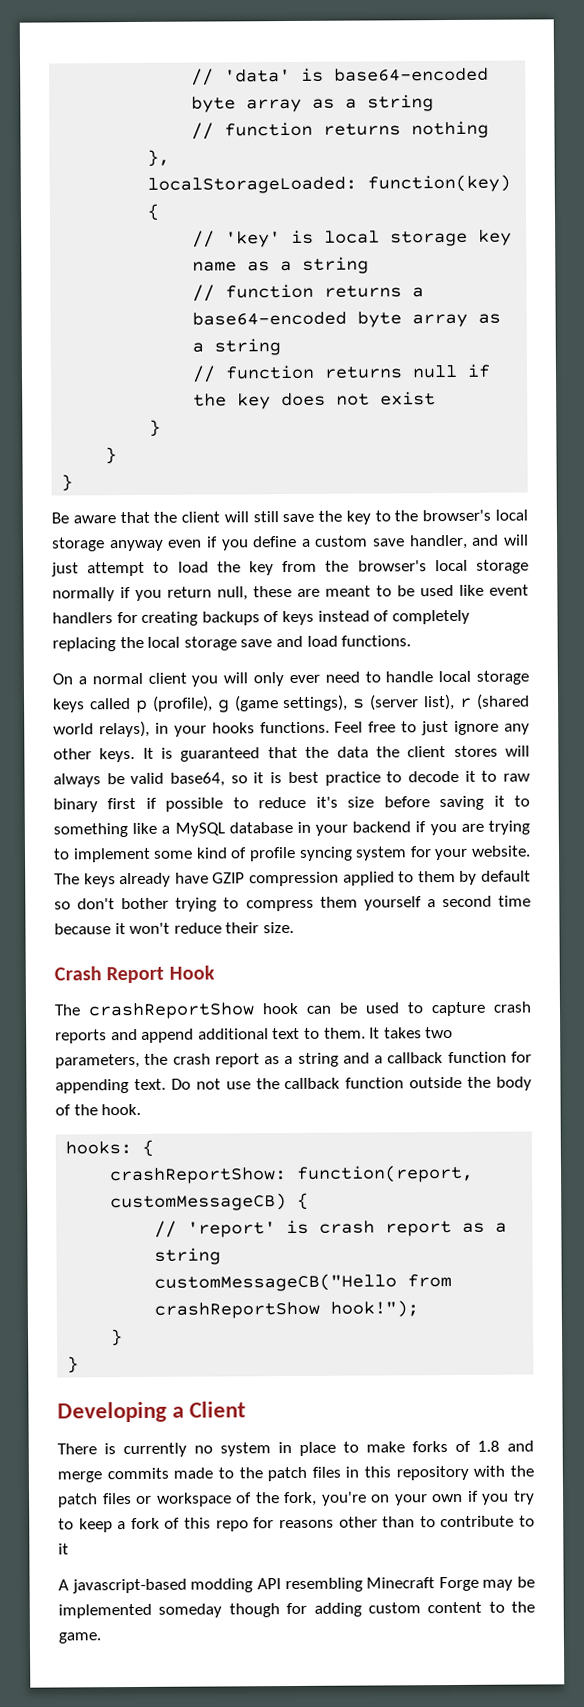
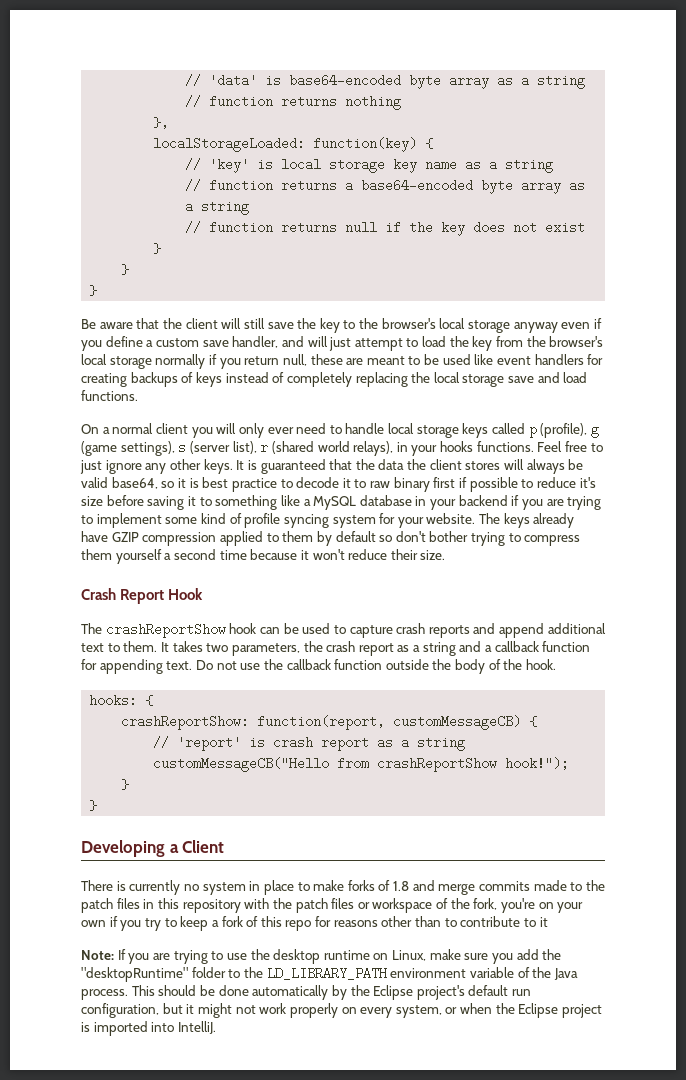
[58,1576,535,1594] [58,1601,535,1619] [58,1632,101,1644] A javascript-based modding API resembling Minecraft Forge may be implemented someday though for adding custom content to the game. -> [81,949,562,964] [81,967,578,982] [81,985,532,1000] [81,1003,603,1018] [81,1021,216,1036] Note: If you are trying to use the desktop runtime on Linux, make sure you add the "desktopRuntime" folder to the LD_LIBRARY_PATH environment variable of the Java process. This should be done automatically by the Eclipse project's default run configuration, but it might not work properly on every system, or when the Eclipse project is imported into IntelliJ.

